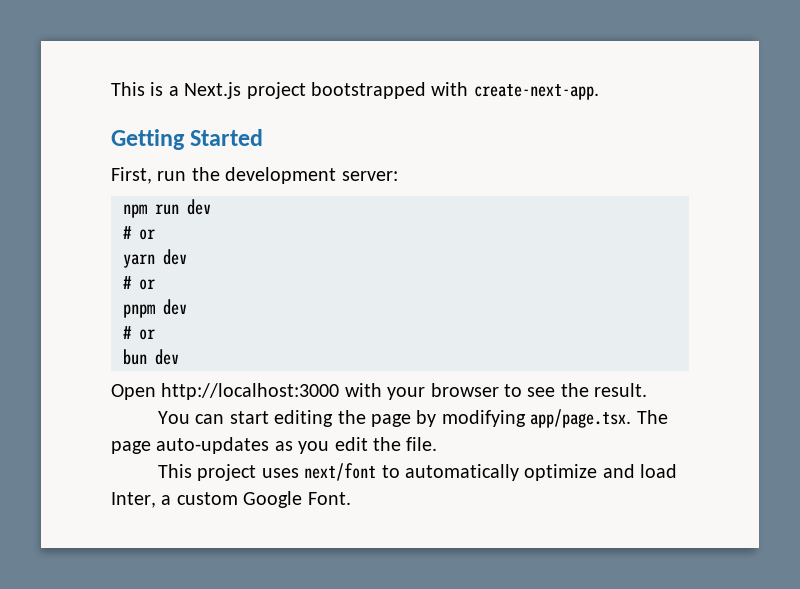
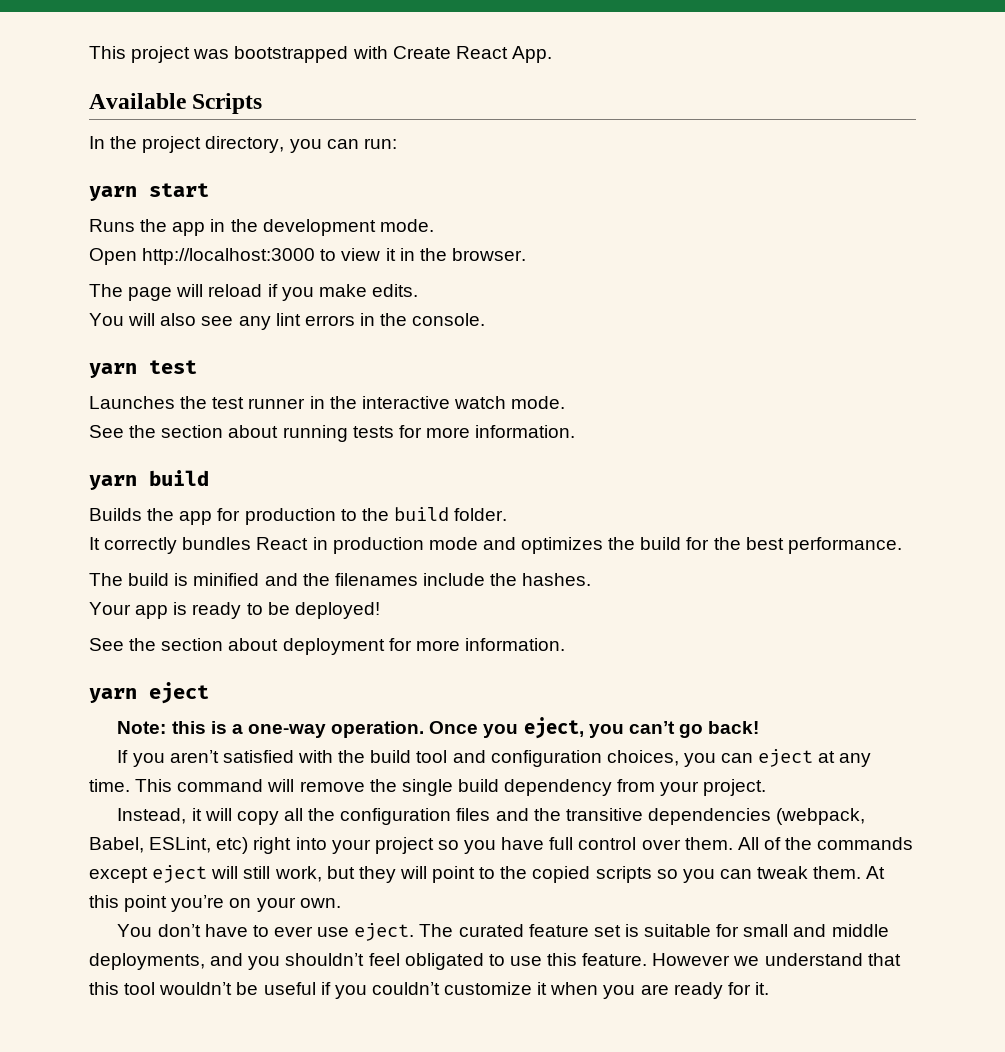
[111,82,599,100] [111,129,264,150] [111,167,398,184] [123,199,211,218] [123,226,155,240] [123,249,187,268] [123,276,155,290] [123,299,187,318] [123,326,155,340] [123,349,179,365] [111,383,648,400] [157,409,668,428] [111,437,438,454] [157,463,678,481] [111,491,351,508] This is a Next.js project bootstrapped with create-next-app. // Getting Started // First, run the development server: // npm run dev // # or // yarn dev // # or // pnpm dev // # or // bun dev // Open http://localhost:3000 with your browser to see the result. // You can start editing the page by modifying app/page.tsx. The page auto-updates as you edit the file. // This project uses next/font to automatically optimize and load Inter, a custom Google Font. -> [89,46,552,63] [89,93,263,114] [89,136,397,153] [89,183,209,201] [89,219,434,236] [89,248,526,265] [89,284,418,301] [89,313,486,330] [89,360,197,378] [89,396,566,409] [89,425,576,442] [89,470,209,490] [89,507,508,525] [89,537,902,554] [89,573,592,586] [89,602,380,619] [89,638,565,655] [89,682,209,704] [117,717,760,739] [117,749,872,767] [89,779,767,796] [117,808,866,825] [89,837,914,854] [89,865,886,883] [89,895,341,912] [117,923,889,941] [89,953,901,970] [89,982,769,999] This project was bootstrapped with Create React App. // Available Scripts // In the project directory, you can run: // yarn start // Runs the app in the development mode. // Open http://localhost:3000 to view it in the browser. // The page will reload if you make edits. // You will also see any lint errors in the console. // yarn test // Launches the test runner in the interactive watch mode. // See the section about running tests for more information. // yarn build // Builds the app for production to the build folder. // It correctly bundles React in production mode and optimizes the build for the best performance. // The build is minified and the filenames include the hashes. // Your app is ready to be deployed! // See the section about deployment for more information. // yarn eject // Note: this is a one-way operation. Once you eject, you can’t go back! // If you aren’t satisfied with the build tool and configuration choices, you can eject at any time. This command will remove the single build dependency from your project. // Instead, it will copy all the configuration files and the transitive dependencies (webpack, Babel, ESLint, etc) right into your project so you have full control over them. All of the commands except eject will still work, but they will point to the copied scripts so you can tweak them. At this point you’re on your own. // You don’t have to ever use eject. The curated feature set is suitable for small and middle deployments, and you shouldn’t feel obligated to use this feature. However we understand that this tool wouldn’t be useful if you couldn’t customize it when you are ready for it.

